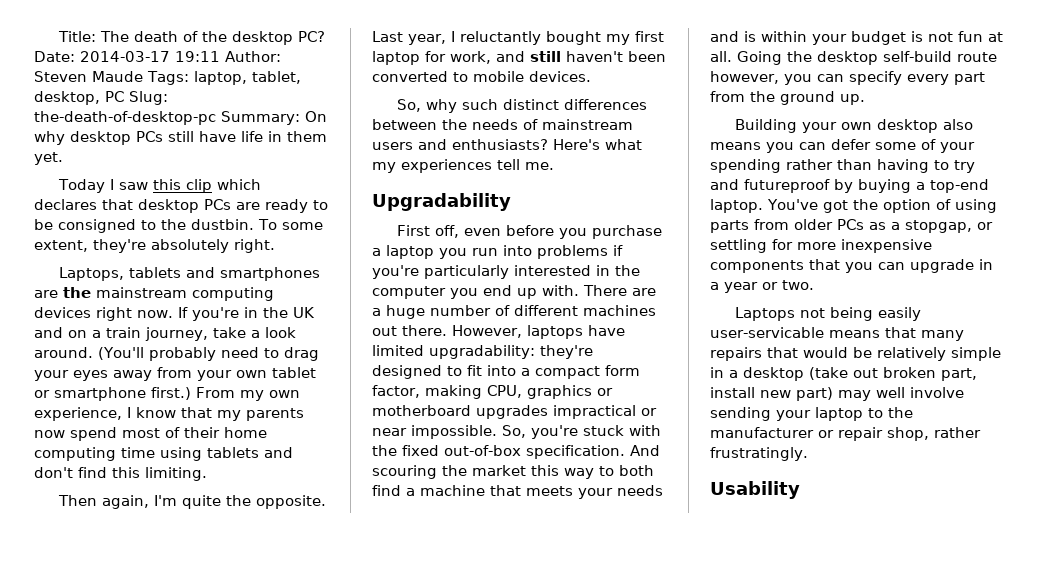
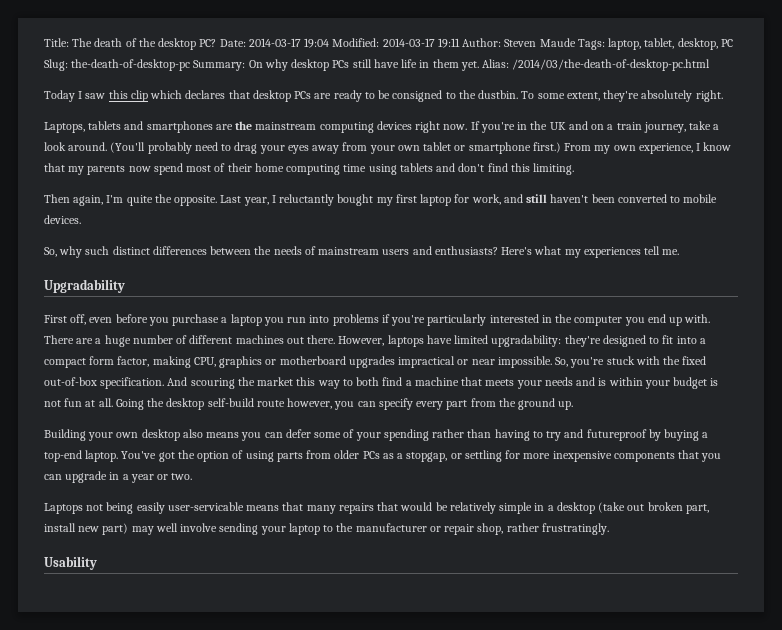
(170, 56) none -> [304,38,435,48] 19:04 Modified: 2014-03-17
(63, 158) none -> [482,59,711,71] Alias: /2014/03/the-death-of-desktop-pc.html

